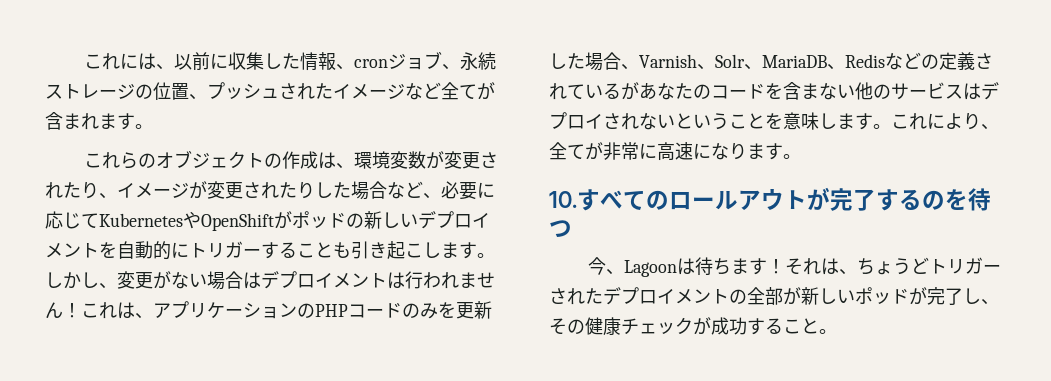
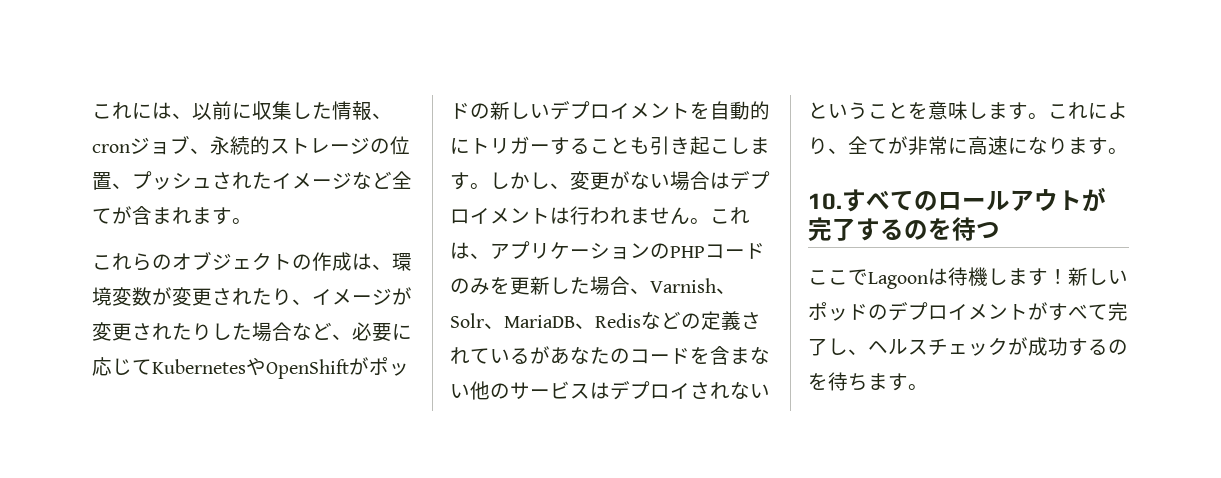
(496, 61) none -> [250,136,270,155] 的
[63,303,81,318] ！ -> [690,218,710,224] 。
[587,257,624,275] 今、 -> [808,269,868,285] ここで
[712,257,1001,275] [549,287,999,305] [549,317,621,336] ちます！それは、ちょうどトリガーされたデプロイメントの全部が新しいポッドが完了し、その健康 -> [968,267,1128,286] [808,302,1128,321] [808,338,928,356] 機します！新しいポッドのデプロイメントがすべて完了し、ヘルス
[783,318,819,334] こと -> [1108,339,1128,355] [808,372,908,391] のを待ちます

